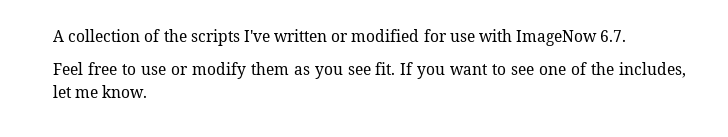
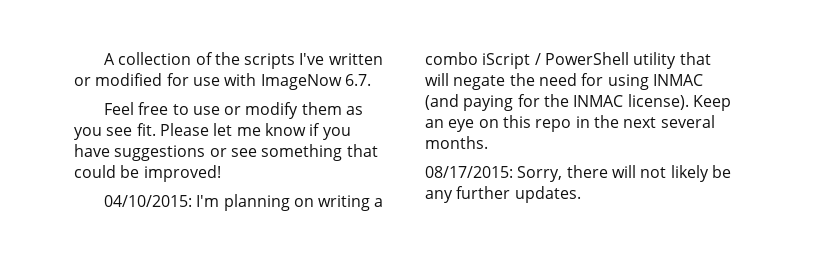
[400,62,686,79] [53,85,148,98] If you want to see one of the includes, let me know. -> [159,123,351,140] [74,144,378,161] [74,165,221,182] [103,194,384,211] [425,52,711,69] [425,73,703,90] [425,94,731,111] [425,115,715,132] [425,136,488,149] [425,165,731,182] [425,186,581,203] Please let me know if you have suggestions or see something that could be improved! // 04/10/2015: I'm planning on writing a combo iScript / PowerShell utility that will negate the need for using INMAC (and paying for the INMAC license). Keep an eye on this repo in the next several months. // 08/17/2015: Sorry, there will not likely be any further updates.

